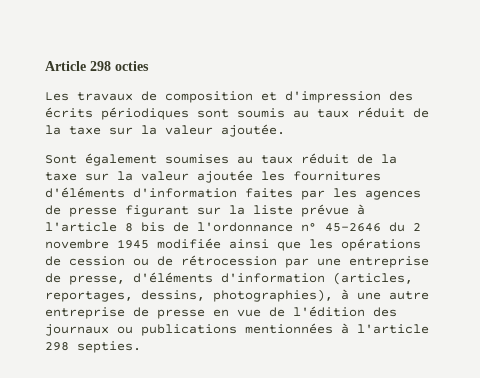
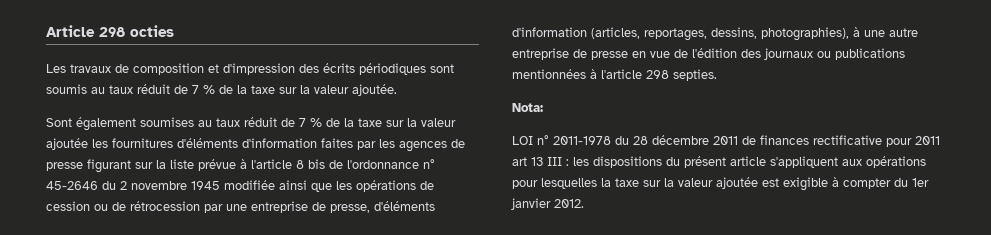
(429, 113) none -> [192,85,233,94] 7 % de
(373, 159) none -> [299,118,340,127] 7 % de
(141, 347) none -> [512,103,543,112] [512,135,940,147] [512,156,926,168] [512,177,929,191] [511,198,584,210] // Nota: // LOI n° 2011-1978 du 28 décembre 2011 de finances rectificative pour 2011 art 13 III : les dispositions du présent article s'appliquent aux opérations pour lesquelles la taxe sur la valeur ajoutée est exigible à compter du 1er janvier 2012.

